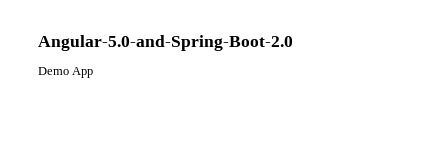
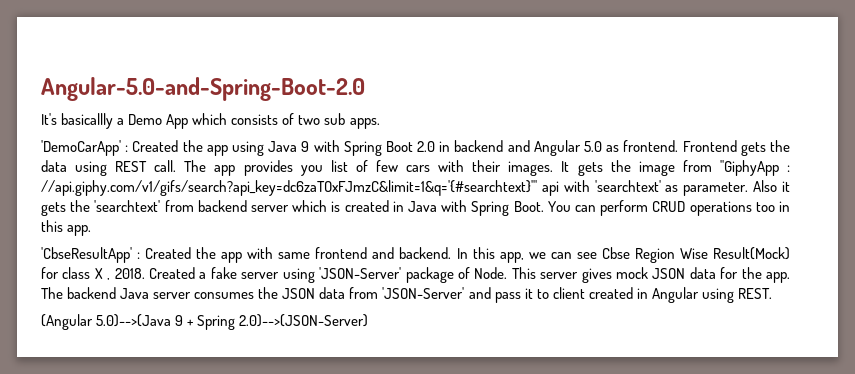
[38,67,94,78] Demo App -> [41,113,380,129] [41,140,790,156] [41,160,790,176] [41,180,791,196] [41,200,790,216] [41,220,92,236] [41,247,791,263] [41,267,790,283] [41,287,772,303] [41,314,369,330] It's basicallly a Demo App which consists of two sub apps. // 'DemoCarApp' : Created the app using Java 9 with Spring Boot 2.0 in backend and Angular 5.0 as frontend. Frontend gets the data using REST call. The app provides you list of few cars with their images. It gets the image from "GiphyApp : //api.giphy.com/v1/gifs/search?api_key=dc6zaTOxFJmzC&limit=1&q='{#searchtext}'" api with 'searchtext' as parameter. Also it gets the 'searchtext' from backend server which is created in Java with Spring Boot. You can perform CRUD operations too in this app. // 'CbseResultApp' : Created the app with same frontend and backend. In this app, we can see Cbse Region Wise Result(Mock) for class X , 2018. Created a fake server using 'JSON-Server' package of Node. This server gives mock JSON data for the app. The backend Java server consumes the JSON data from 'JSON-Server' and pass it to client created in Angular using REST. // (Angular 5.0)-->(Java 9 + Spring 2.0)-->(JSON-Server)

